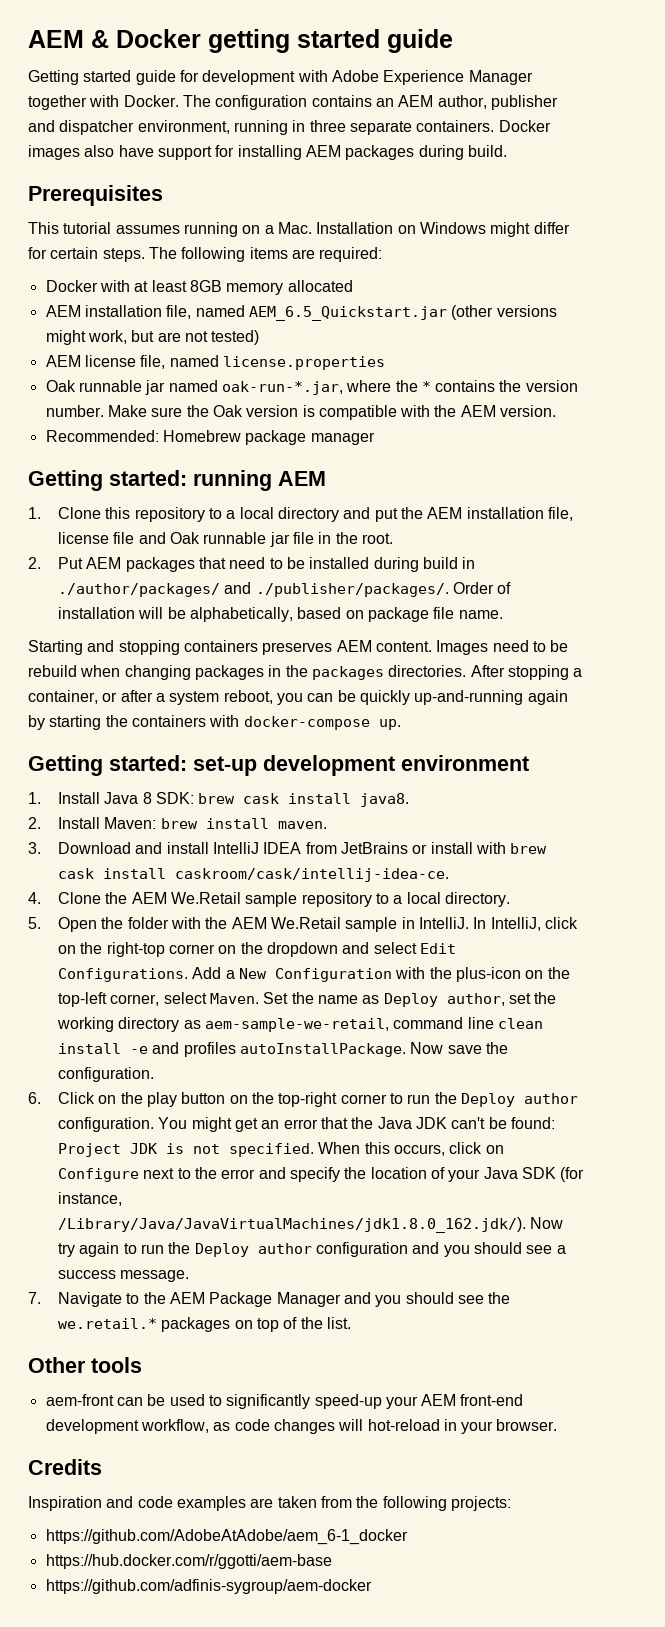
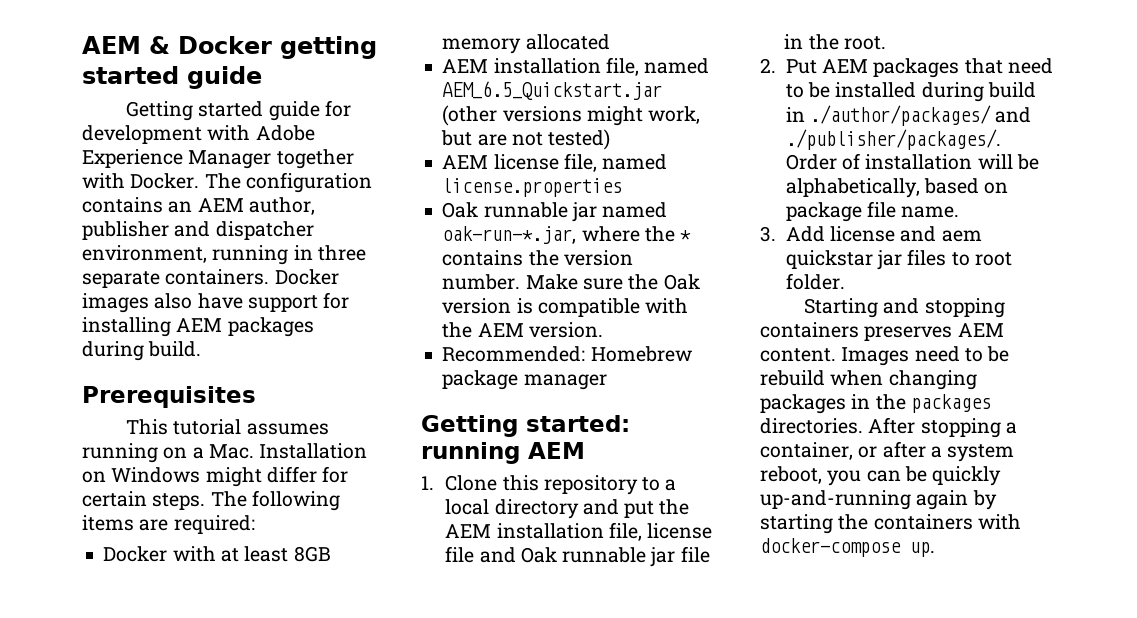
(503, 614) none -> [760,226,982,242] [785,249,1012,270] [785,273,845,290] // 3. Add license and aem quickstar jar files to root folder.
[28,755,529,776] [28,792,410,807] [28,817,327,829] [28,842,548,854] [58,868,450,882] [28,892,511,907] [28,917,578,932] [58,942,457,957] [58,967,570,982] [58,992,557,1007] [57,1017,544,1032] [58,1042,509,1057] [58,1067,155,1082] [28,1092,578,1107] [58,1117,555,1132] [58,1142,504,1157] [58,1167,585,1182] [58,1192,123,1206] [58,1217,564,1233] [58,1242,566,1257] [58,1270,190,1282] [28,1292,511,1307] [58,1317,352,1332] [28,1357,142,1373] [45,1394,524,1409] [45,1419,558,1434] [28,1459,102,1475] [28,1496,511,1511] [45,1529,408,1545] [45,1554,332,1569] [45,1579,372,1594] // Getting started: set-up development environment // 1. Install Java 8 SDK: brew cask install java8. // 2. Install Maven: brew install maven. // 3. Download and install IntelliJ IDEA from JetBrains or install with brew cask install caskroom/cask/intellij-idea-ce. // 4. Clone the AEM We.Retail sample repository to a local directory. // 5. Open the folder with the AEM We.Retail sample in IntelliJ. In IntelliJ, click on the right-top corner on the dropdown and select Edit Configurations. Add a New Configuration with the plus-icon on the top-left corner, select Maven. Set the name as Deploy author, set the working directory as aem-sample-we-retail, command line clean install -e and profiles autoInstallPackage. Now save the configuration. // 6. Click on the play button on the top-right corner to run the Deploy author configuration. You might get an error that the Java JDK can't be found: Project JDK is not specified. When this occurs, click on Configure next to the error and specify the location of your Java SDK (for instance, /Library/Java/JavaVirtualMachines/jdk1.8.0_162.jdk/). Now try again to run the Deploy author configuration and you should see a success message. // 7. Navigate to the AEM Package Manager and you should see the we.retail.* packages on top of the list. // Other tools // aem-front can be used to significantly speed-up your AEM front-end development workflow, as code changes will hot-reload in your browser. // Credits // Inspiration and code examples are taken from the following projects: // https://github.com/AdobeAtAdobe/aem_6-1_docker // https://hub.docker.com/r/ggotti/aem-base // https://github.com/adfinis-sygroup/aem-docker -> (935, 549) none

